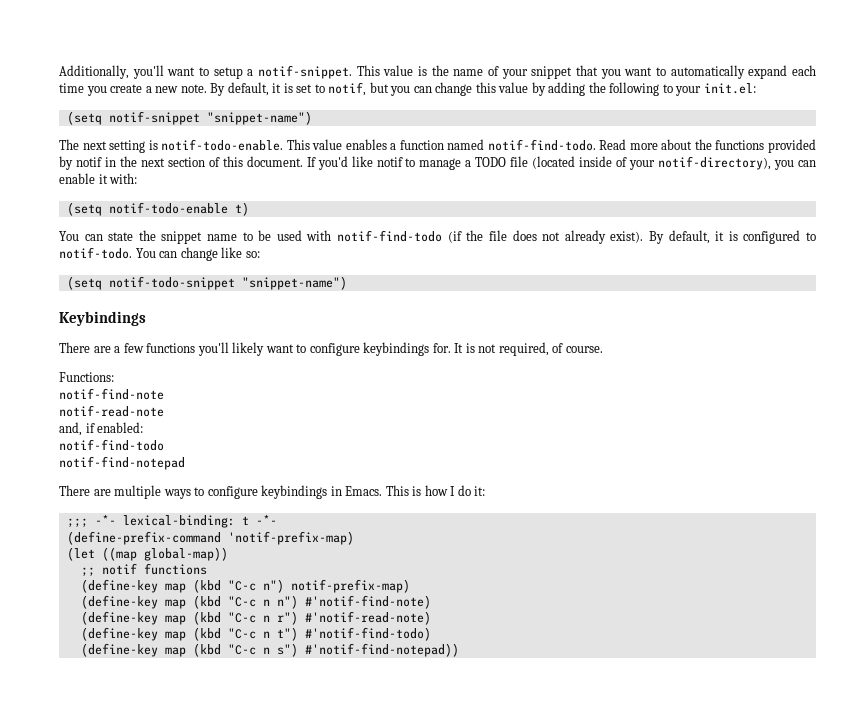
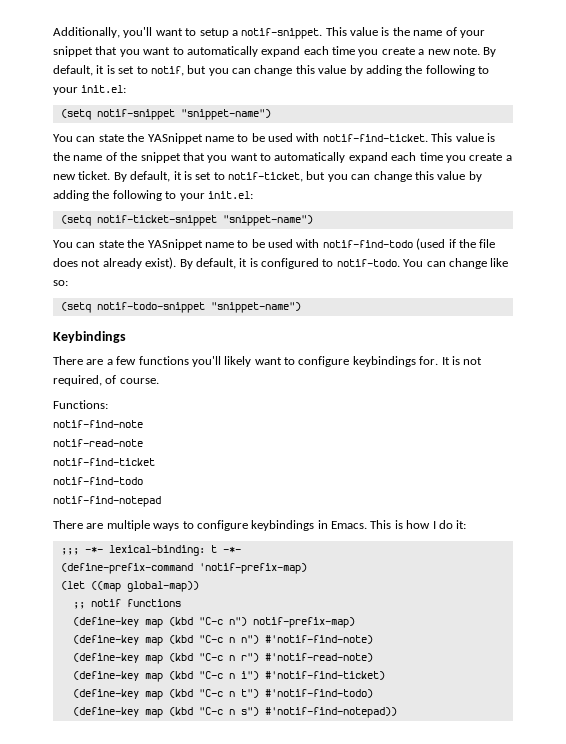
[59,139,816,153] [59,156,817,170] [59,173,138,184] [66,202,249,216] [59,230,203,244] The next setting is notif-todo-enable. This value enables a function named notif-find-todo. Read more about the functions provided by notif in the next section of this document. If you'd like notif to manage a TODO file (located inside of your notif-directory), you can enable it with: // (setq notif-todo-enable t) // You can state the snippet -> [53,133,495,144] [53,152,512,163] [53,171,482,182] [53,190,253,201] [60,215,313,226] [53,239,203,250] You can state the YASnippet name to be used with notif-find-ticket. This value is the name of the snippet that you want to automatically expand each time you create a new ticket. By default, it is set to notif-ticket, but you can change this value by adding the following to your init.el: // (setq notif-ticket-snippet "snippet-name") // You can state the YASnippet
[447,231,462,243] (if -> [416,238,456,250] (used if
[59,422,144,436] and, if enabled: -> [53,458,155,466] notif-find-ticket
(431, 618) none -> [72,671,385,682] // (define-key map (kbd "C-c n i") #'notif-find-ticket)

